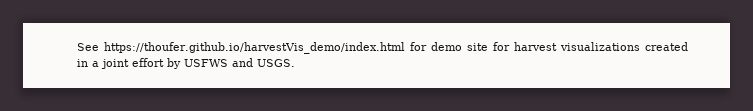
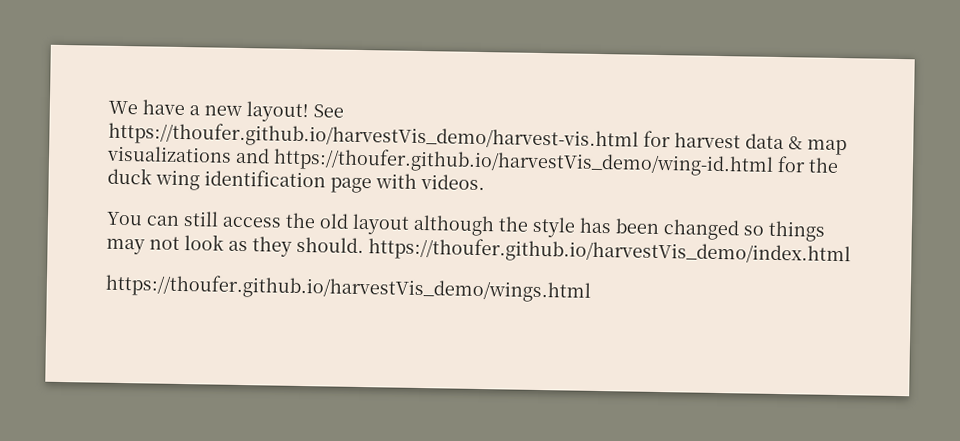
[77,42,688,54] [77,58,295,69] See https://thoufer.github.io/harvestVis_demo/index.html for demo site for harvest visualizations created in a joint effort by USFWS and USGS. -> [108,99,344,123] [108,121,847,156] [106,145,839,177] [107,167,485,194] [106,211,826,242] [106,234,851,267] [105,273,591,303] We have a new layout! See https://thoufer.github.io/harvestVis_demo/harvest-vis.html for harvest data & map visualizations and https://thoufer.github.io/harvestVis_demo/wing-id.html for the duck wing identification page with videos. // You can still access the old layout although the style has been changed so things may not look as they should. https://thoufer.github.io/harvestVis_demo/index.html // https://thoufer.github.io/harvestVis_demo/wings.html

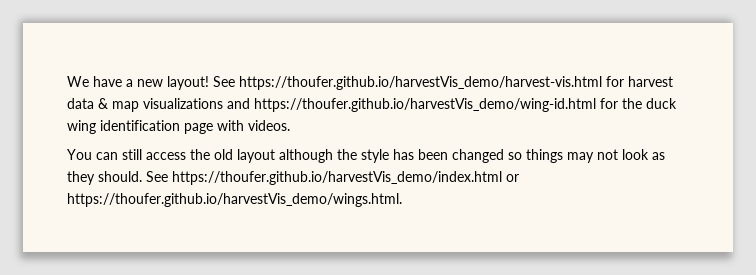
(364, 245) none -> [146,171,168,182] See
[105,273,591,303] // https://thoufer.github.io/harvestVis_demo/wings.html -> [506,174,519,182] [67,193,402,207] or https://thoufer.github.io/harvestVis_demo/wings.html.

